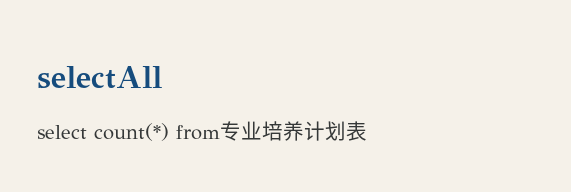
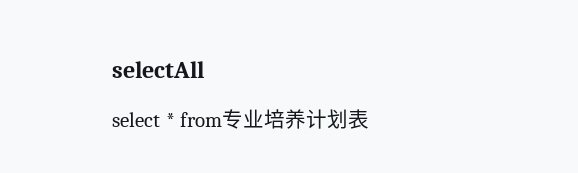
[94,123,169,141] count(*) -> [165,113,175,127] *

